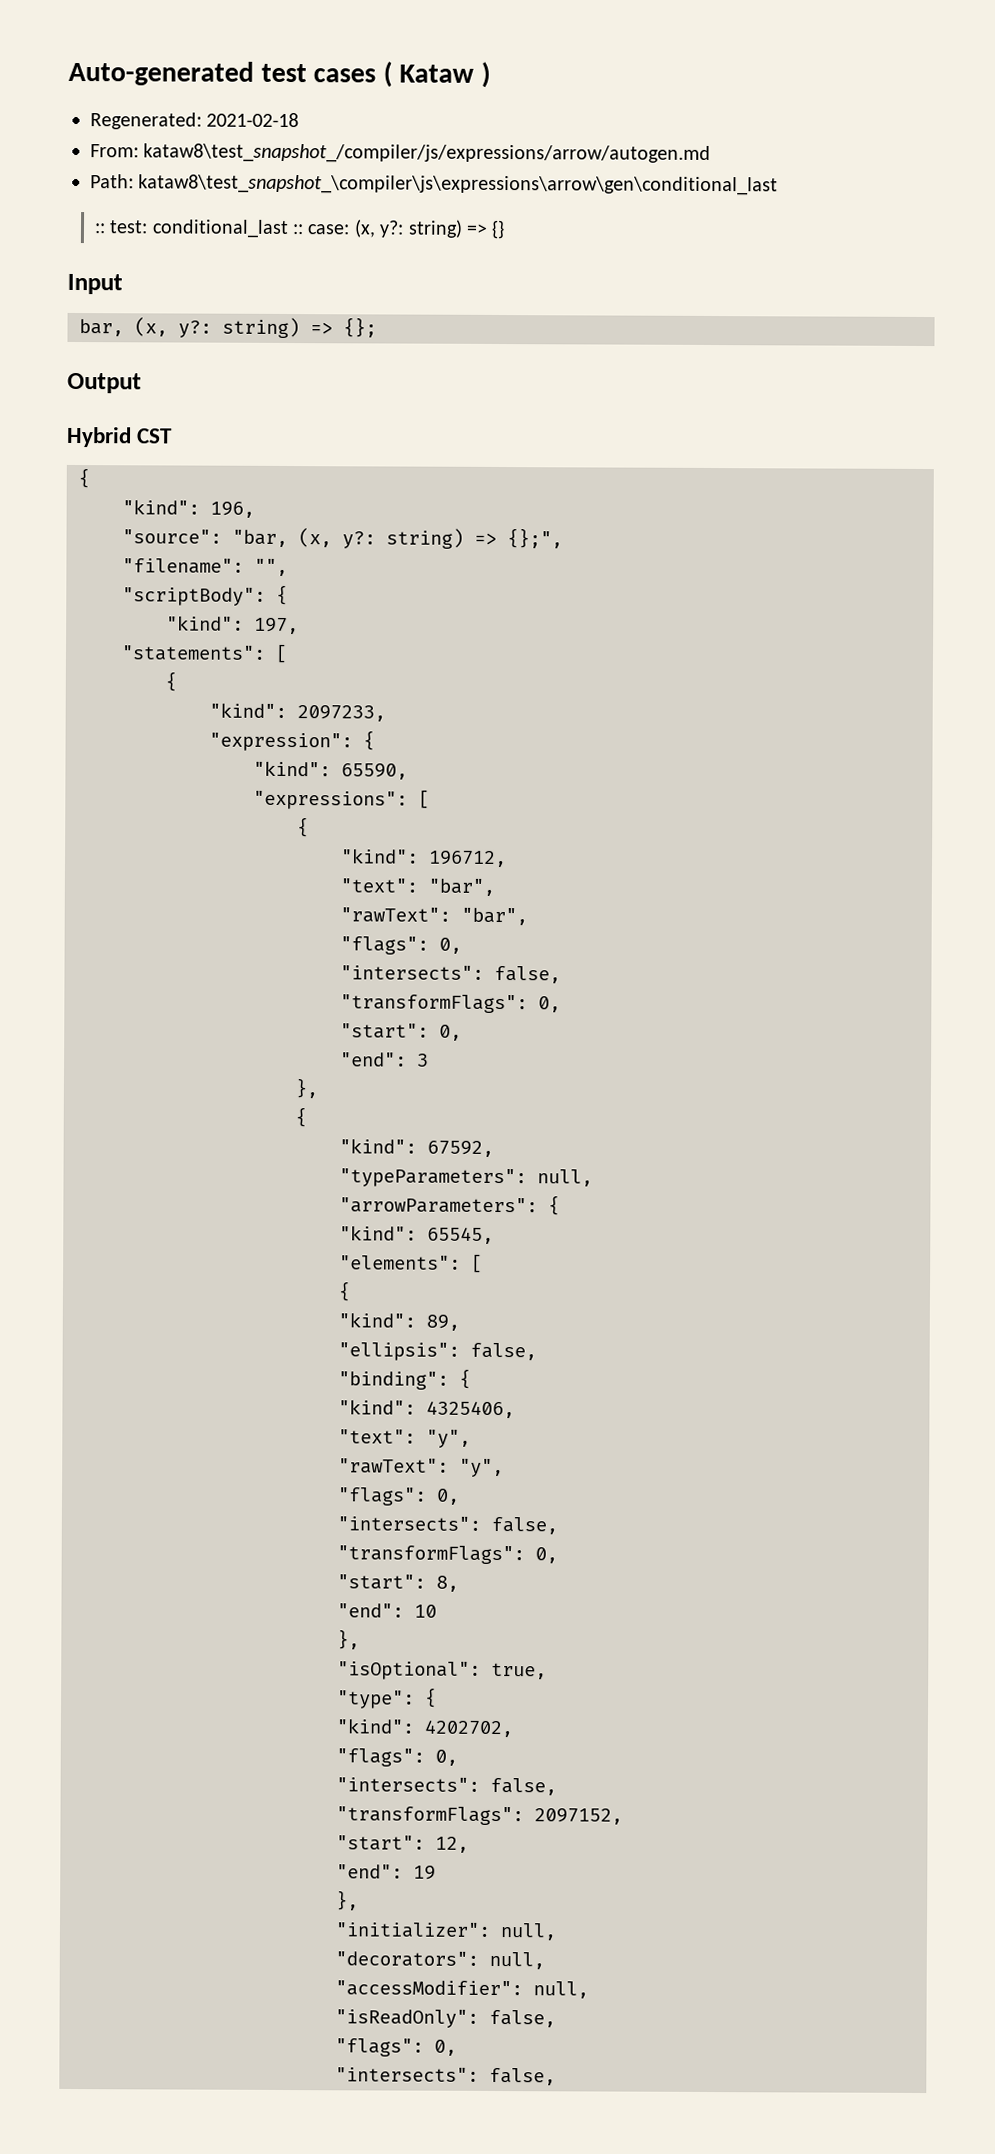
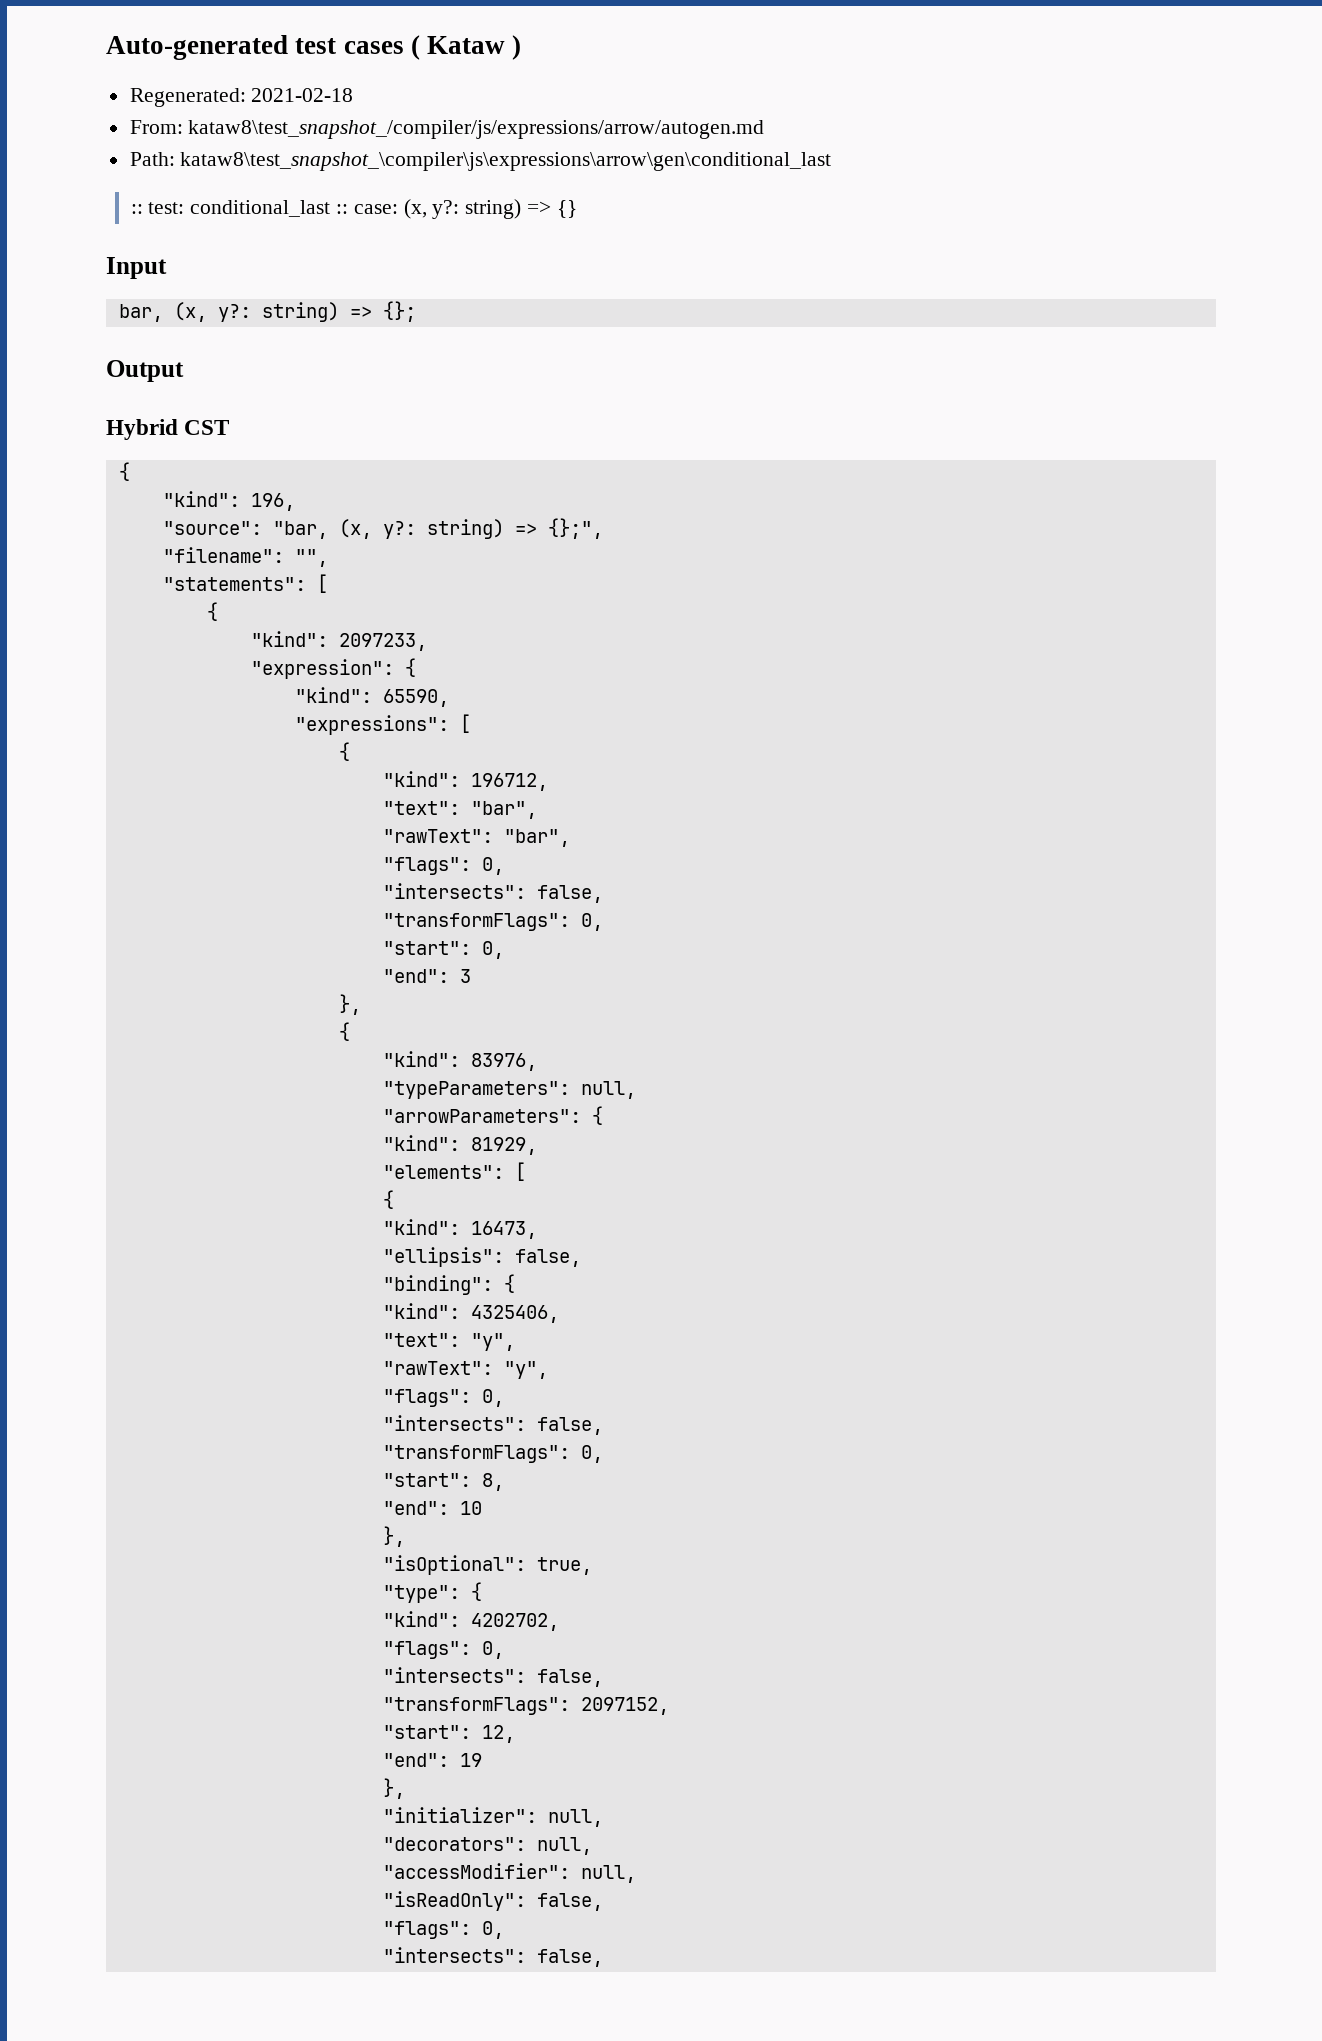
[122,584,288,606] [166,615,299,635] // "scriptBody": { // "kind": 197, -> (328, 558) none
[427,1140,494,1157] 67592, -> [470,1053,537,1071] 83976,
[427,1226,494,1244] 65545, -> [470,1137,537,1155] 81929,
[426,1314,460,1331] 89, -> [470,1221,537,1239] 16473,

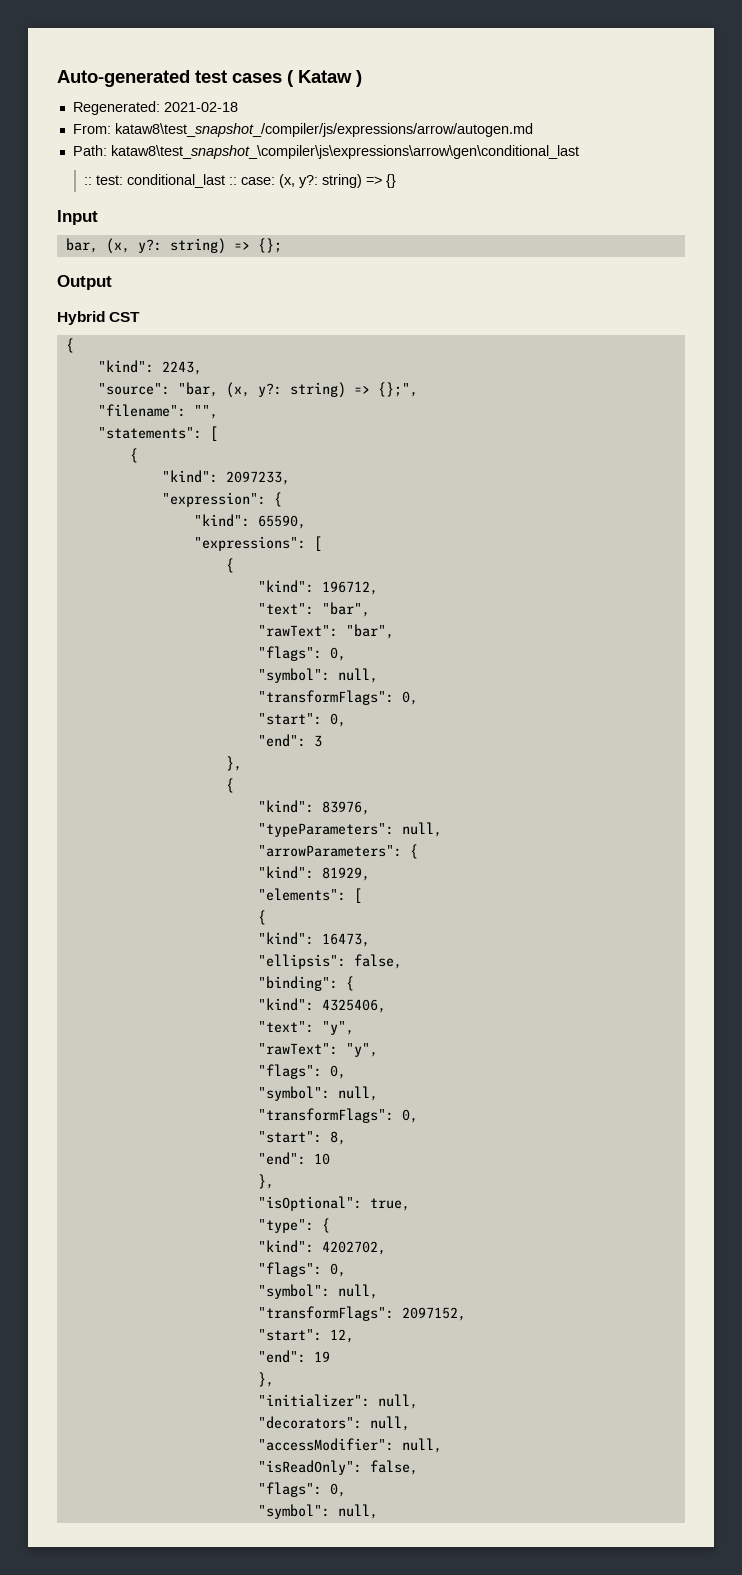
[250,493,295,511] 196, -> [161,361,202,375] 2243,
[382,883,603,903] "intersects": false, -> [257,668,378,683] "symbol": null,
[382,1415,603,1435] "intersects": false, -> [257,1086,378,1101] "symbol": null,
[382,1667,603,1687] "intersects": false, -> [257,1284,378,1299] "symbol": null,
[382,1947,603,1967] "intersects": false, -> [257,1504,378,1519] "symbol": null,

